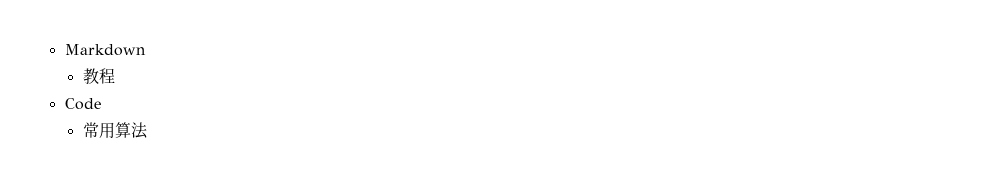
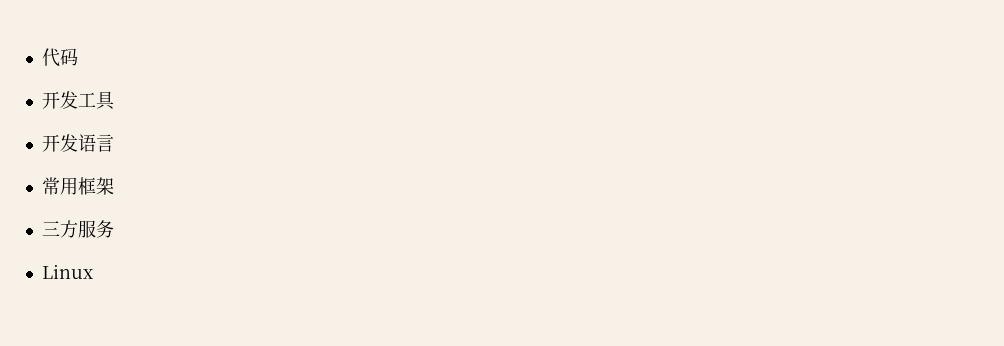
[64,44,146,56] [82,68,115,85] [64,98,101,110] [82,122,148,139] Markdown // 教程 // Code // 常用算法 -> [41,48,78,67] [41,91,115,110] [41,134,114,152] [41,177,114,195] [41,220,114,238] [41,264,93,279] 代码 // 开发工具 // 开发语言 // 常用框架 // 三方服务 // Linux

